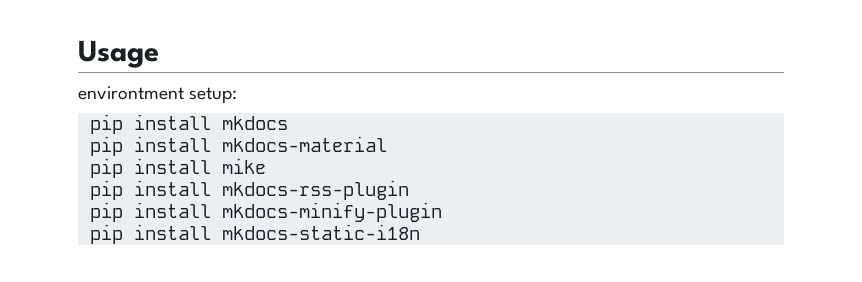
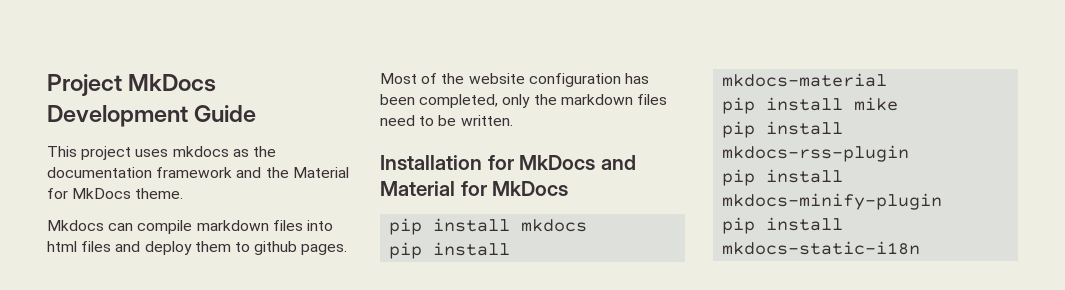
[78,40,159,68] [78,86,238,104] Usage // environtment setup: -> [47,74,217,96] [47,105,257,127] [47,146,276,160] [47,167,349,178] [47,188,184,199] [47,220,333,234] [47,241,348,255] [380,73,649,87] [380,94,667,108] [380,115,513,126] [380,155,636,170] [380,181,569,196] Project MkDocs Development Guide // This project uses mkdocs as the documentation framework and the Material for MkDocs theme. // Mkdocs can compile markdown files into html files and deploy them to github pages. Most of the website configuration has been completed, only the markdown files need to be written. // Installation for MkDocs and Material for MkDocs

